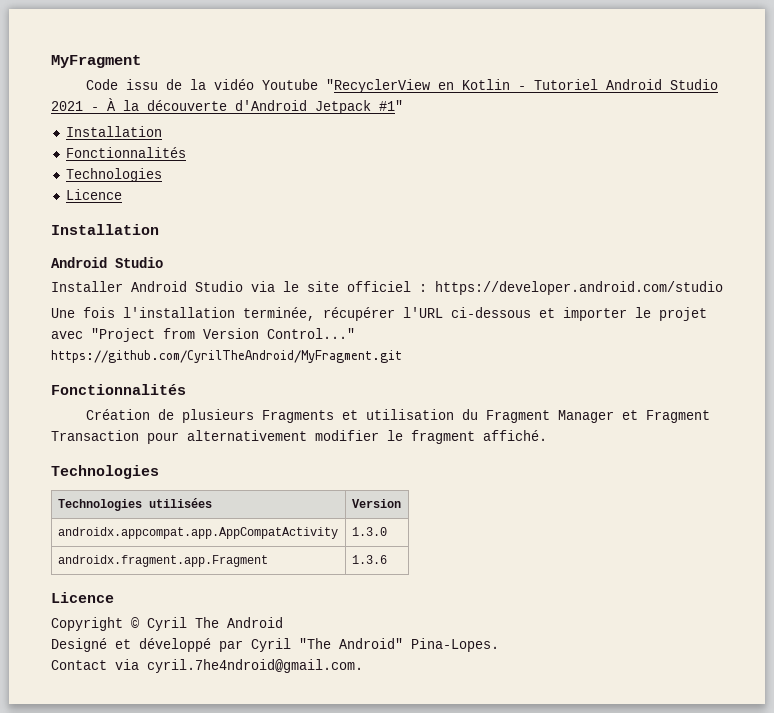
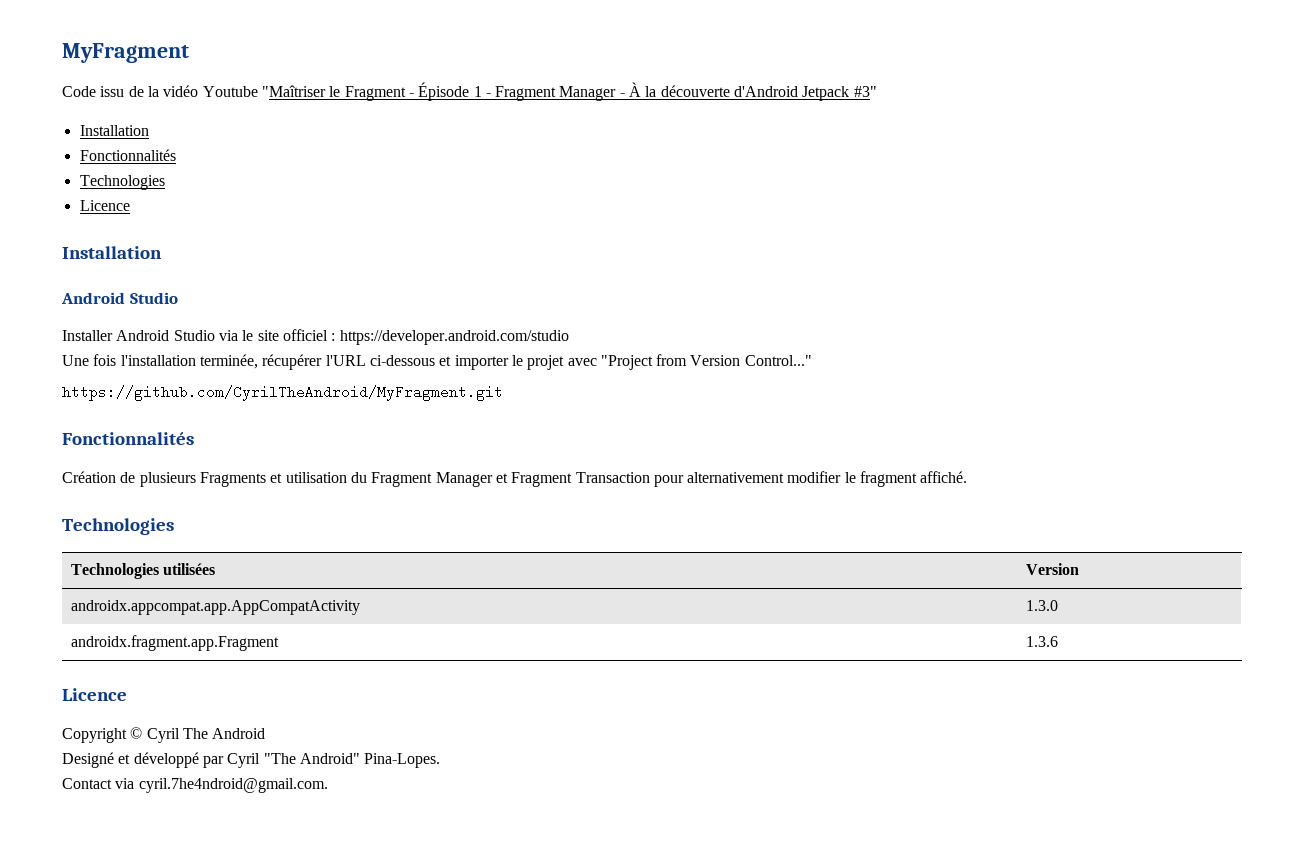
[325,79,718,93] [51,101,83,111] "RecyclerView en Kotlin - Tutoriel Android Studio 2021 -> [261,82,617,101] "Maîtriser le Fragment - Épisode 1 - Fragment Manager
[379,100,403,111] #1" -> [853,86,877,97] #3"

